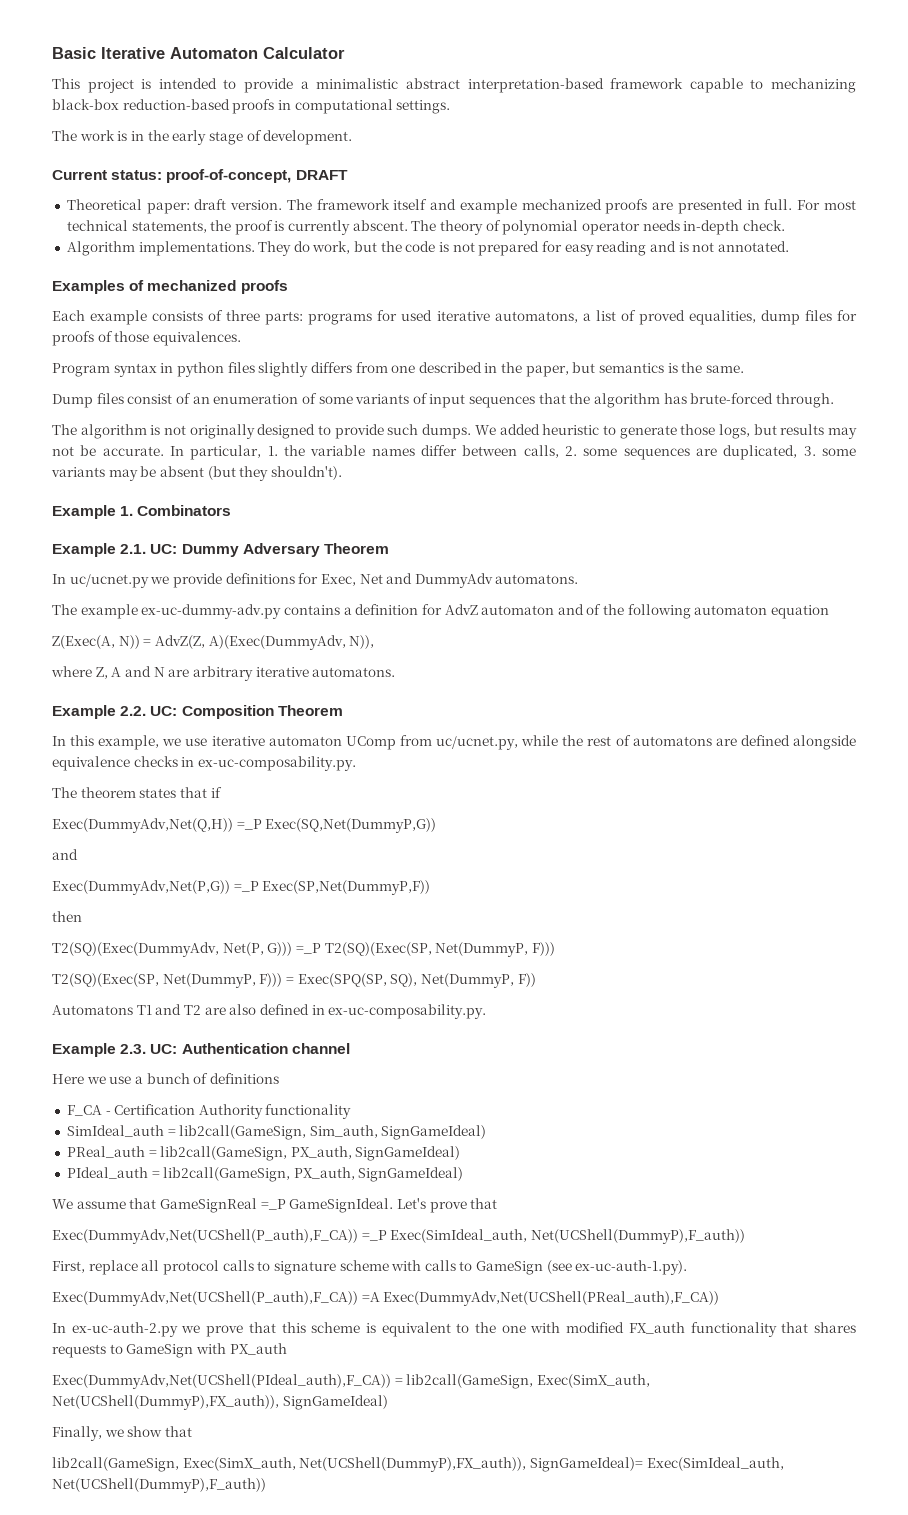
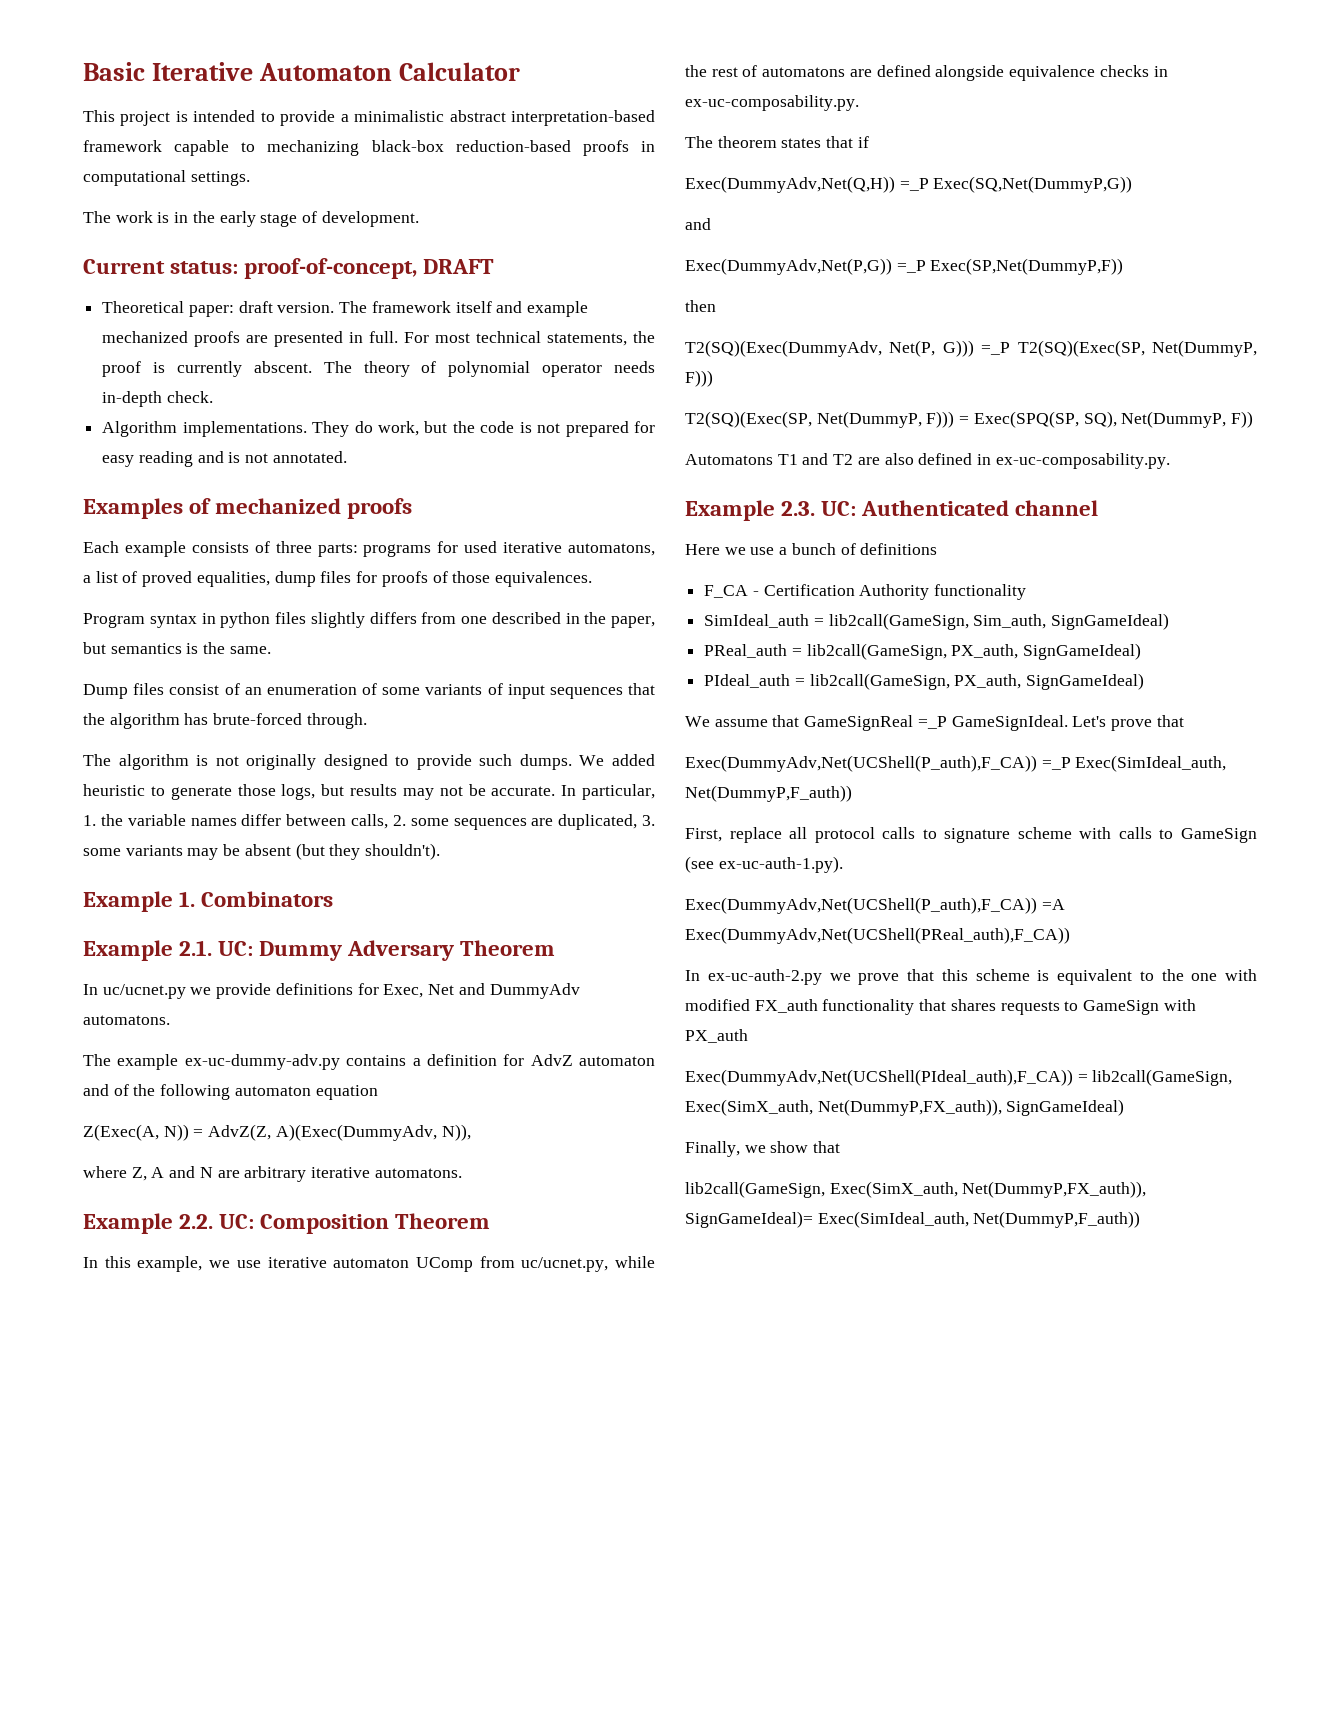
[181,1043,288,1054] Authentication -> [861,500,1010,516] Authenticated
[530,1229,745,1244] Net(UCShell(DummyP),F_auth)) -> [685,785,852,802] Net(DummyP,F_auth))
[52,1395,279,1410] Net(UCShell(DummyP),FX_auth)), -> [817,1099,1002,1116] Net(DummyP,FX_auth)),
[299,1457,527,1472] Net(UCShell(DummyP),FX_auth)), -> [962,1181,1147,1198] Net(DummyP,FX_auth)),
[52,1478,266,1493] Net(UCShell(DummyP),F_auth)) -> [973,1211,1141,1228] Net(DummyP,F_auth))

